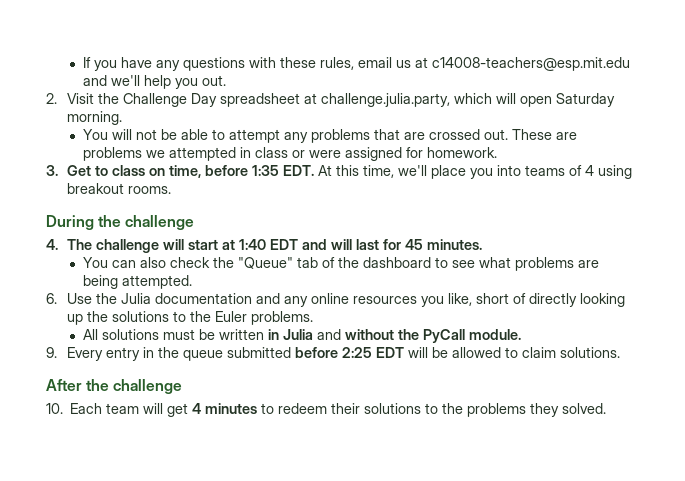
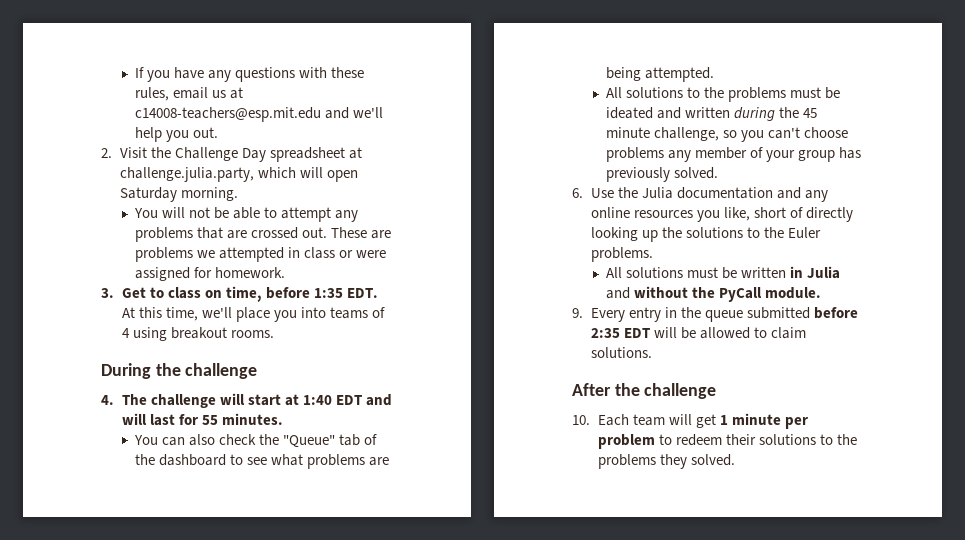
[404,239,423,250] 45 -> [201,415,218,425] 55
(192, 282) none -> [606,87,841,102] [606,107,818,121] [606,127,849,142] [606,147,862,162] [606,167,719,182] // All solutions to the problems must be ideated and written during the 45 minute challenge, so you can't choose problems any member of your group has previously solved.
[341,347,372,358] 2:25 -> [590,328,620,338] 2:35
[192,403,258,414] 4 minutes -> [719,413,808,429] [597,434,655,449] 1 minute per problem

